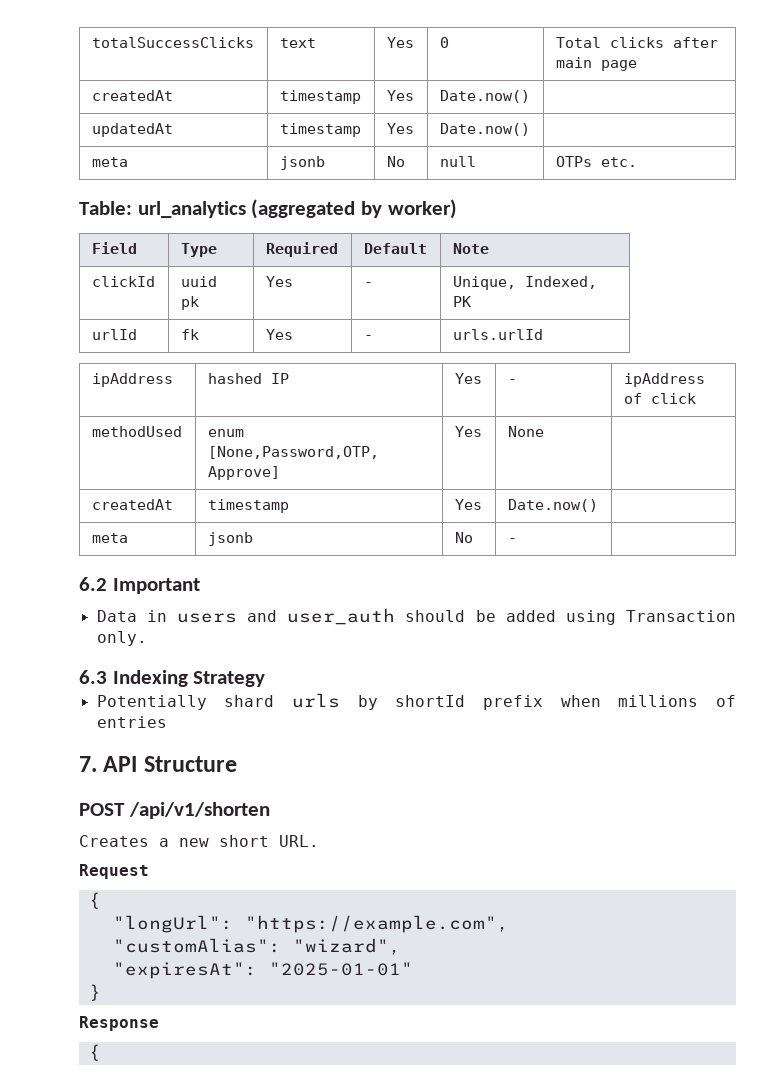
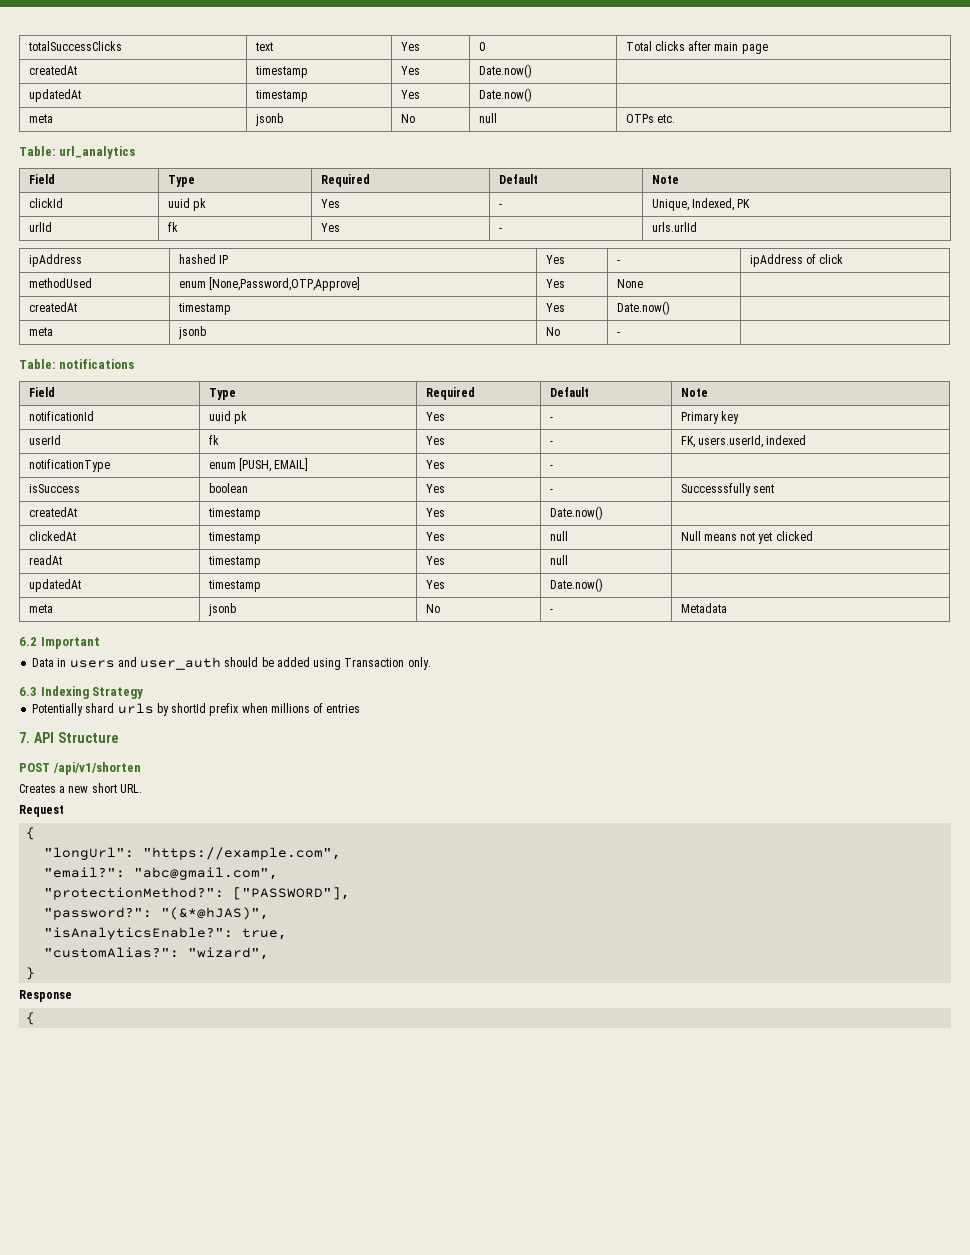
[251,199,457,219] (aggregated by worker) -> (135, 152) none
(517, 540) none -> [19,359,134,369] [28,387,55,397] [208,388,236,400] [425,387,475,400] [549,387,589,397] [680,388,708,397] [28,411,94,421] [208,411,247,424] [425,412,445,421] [549,417,553,421] [680,411,739,424] [28,435,61,445] [208,435,219,445] [425,436,445,445] [549,441,553,445] [680,435,807,448] [28,459,110,472] [208,458,309,472] [425,460,445,469] [549,465,553,469] [28,484,80,493] [208,483,248,493] [425,484,445,493] [549,489,553,493] [680,483,774,496] [28,507,77,517] [207,508,261,520] [425,508,445,517] [549,506,603,520] [28,531,76,541] [207,532,261,544] [425,532,445,541] [549,531,568,541] [680,531,813,544] [28,555,62,565] [207,556,261,568] [425,556,445,565] [549,555,568,565] [28,579,81,592] [207,580,261,592] [425,580,445,589] [549,578,603,592] [28,604,53,613] [207,603,236,616] [425,604,440,613] [549,609,553,613] [680,603,727,613] // Table: notifications // Field | Type | Required | Default | Note // notificationId | uuid pk | Yes | - | Primary key // userId | fk | Yes | - | FK, users.userId, indexed // notificationType | enum [PUSH, EMAIL] | Yes | - | // isSuccess | boolean | Yes | - | Successsfully sent // createdAt | timestamp | Yes | Date.now() | // clickedAt | timestamp | Yes | null | Null means not yet clicked // readAt | timestamp | Yes | null | // updatedAt | timestamp | Yes | Date.now() | // meta | jsonb | No | - | Metadata
[112,938,281,953] "customAlias": -> [44,867,279,880] [44,887,351,900] [44,907,270,920] [44,927,288,940] [44,947,180,958] "email?": "abc@gmail.com", // "protectionMethod?": ["PASSWORD"], // "password?": "(&*@hJAS)", // "isAnalyticsEnable?": true, // "customAlias?":
[112,962,413,979] // "expiresAt": "2025-01-01" -> (270, 953) none

